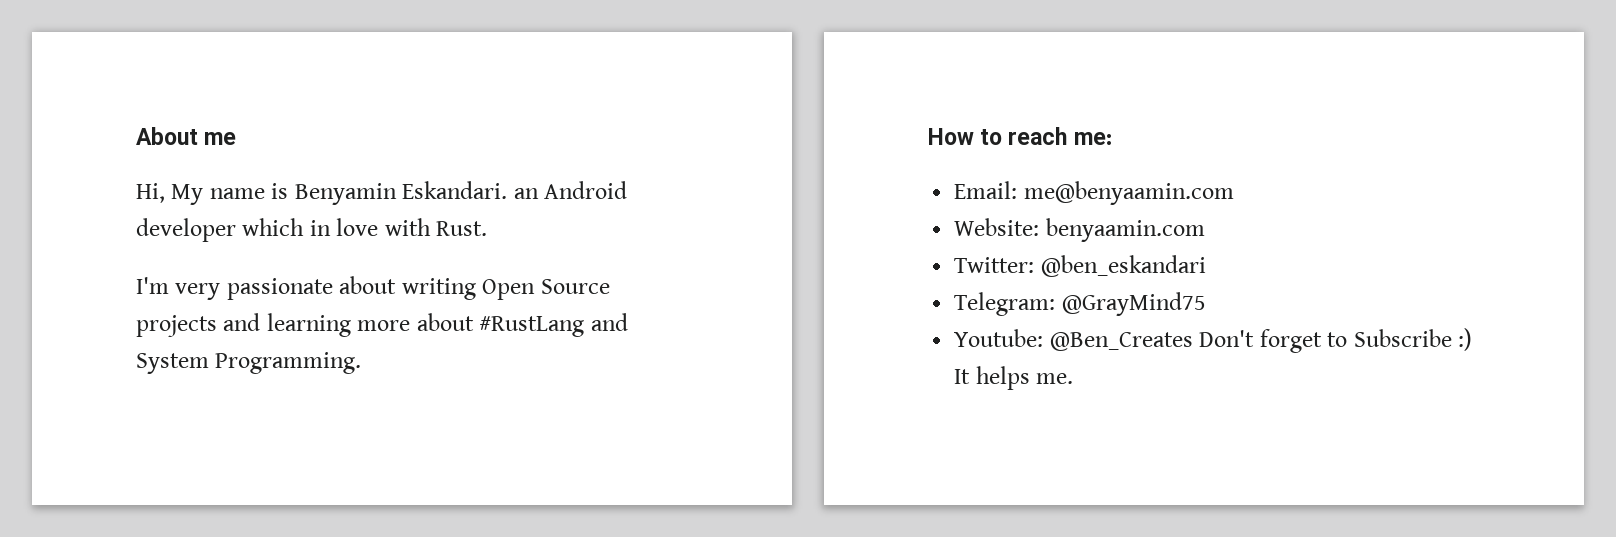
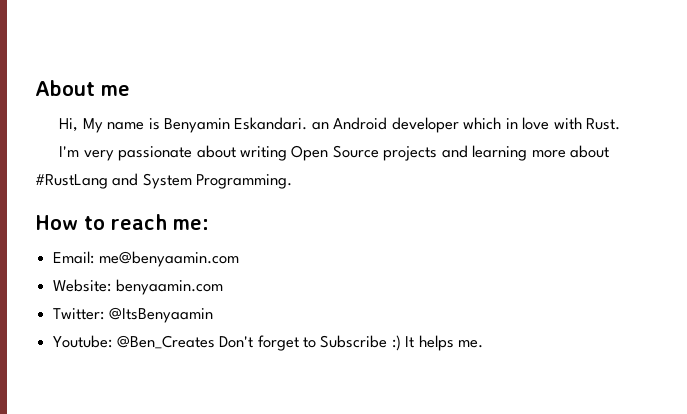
[1040,255,1206,277] [954,292,1206,316] @ben_eskandari // Telegram: @GrayMind75 -> [108,307,213,323] @ItsBenyaamin

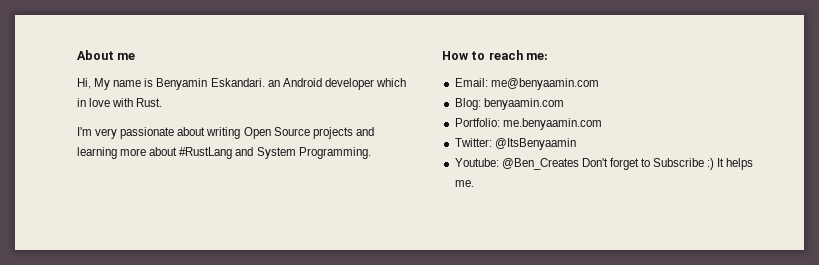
[53,279,112,292] Website: -> [454,98,481,110] Blog:
(223, 287) none -> [454,118,602,130] // Portfolio: me.benyaamin.com

